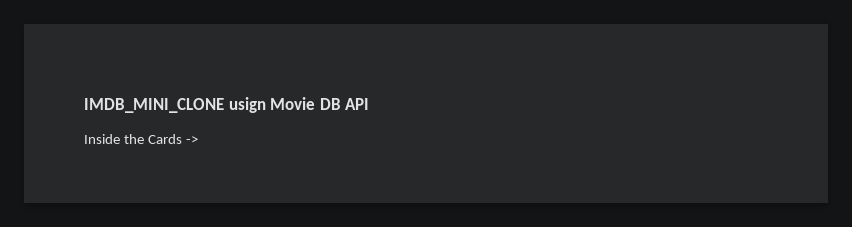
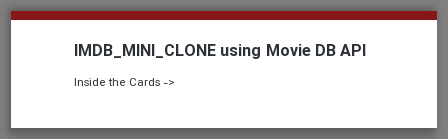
[228,97,266,113] usign -> [220,44,262,59] using

